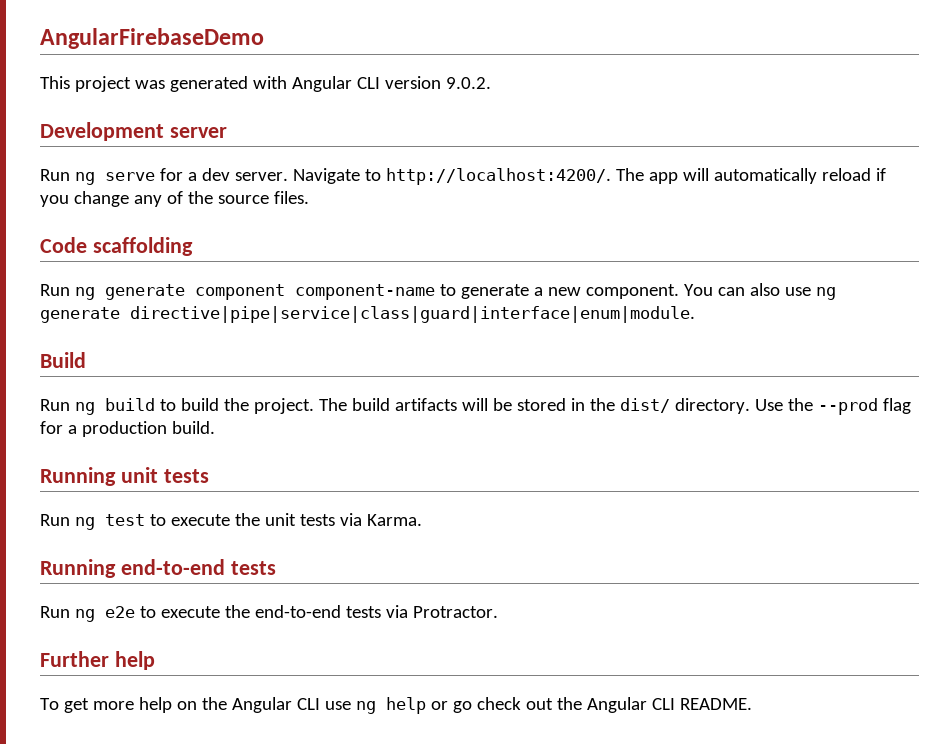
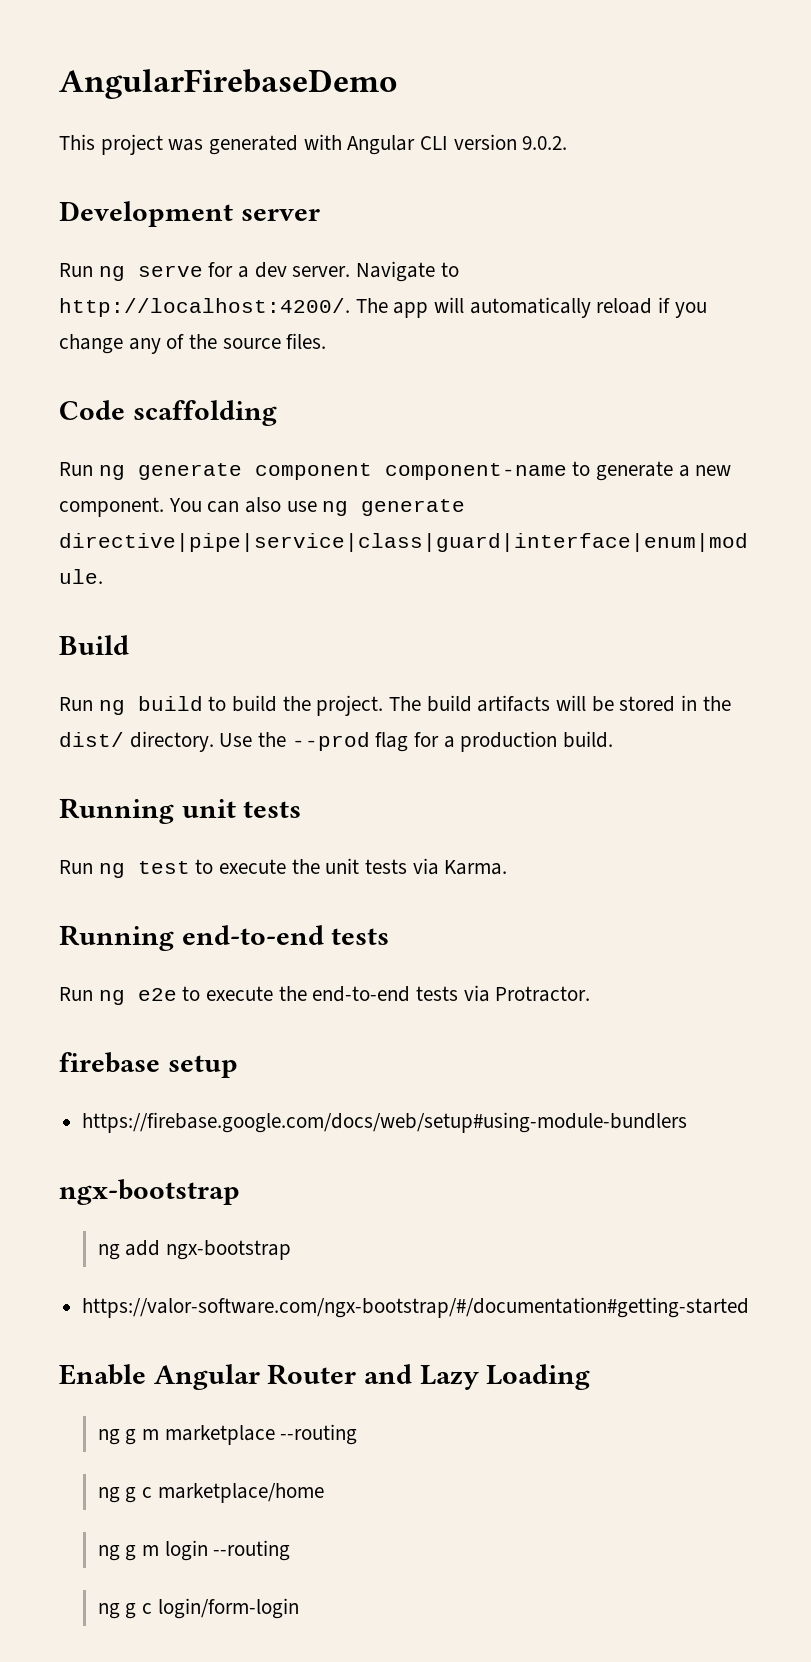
[40,651,155,670] [40,697,752,714] Further help // To get more help on the Angular CLI use ng help or go check out the Angular CLI README. -> [59,1052,238,1078] [82,1112,688,1133] [59,1179,240,1205] [97,1240,291,1260] [82,1297,750,1318] [59,1364,591,1390] [97,1424,358,1445] [97,1483,324,1503] [97,1540,291,1561] [97,1598,299,1619] firebase setup // https://firebase.google.com/docs/web/setup#using-module-bundlers // ngx-bootstrap // ng add ngx-bootstrap // https://valor-software.com/ngx-bootstrap/#/documentation#getting-started // Enable Angular Router and Lazy Loading // ng g m marketplace --routing // ng g c marketplace/home // ng g m login --routing // ng g c login/form-login

